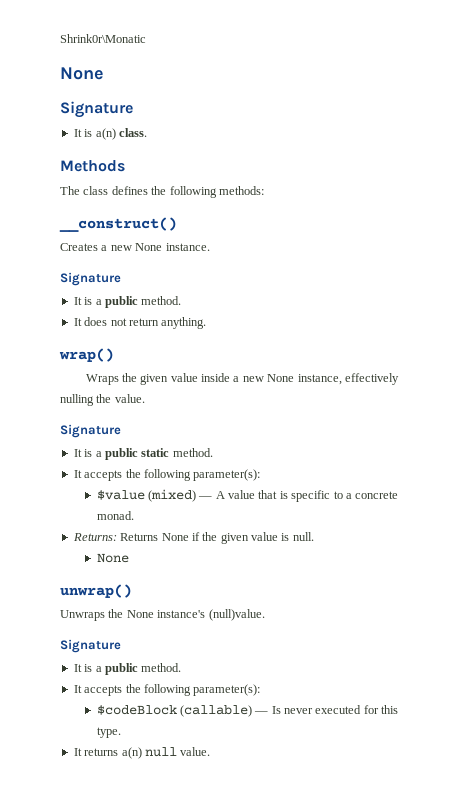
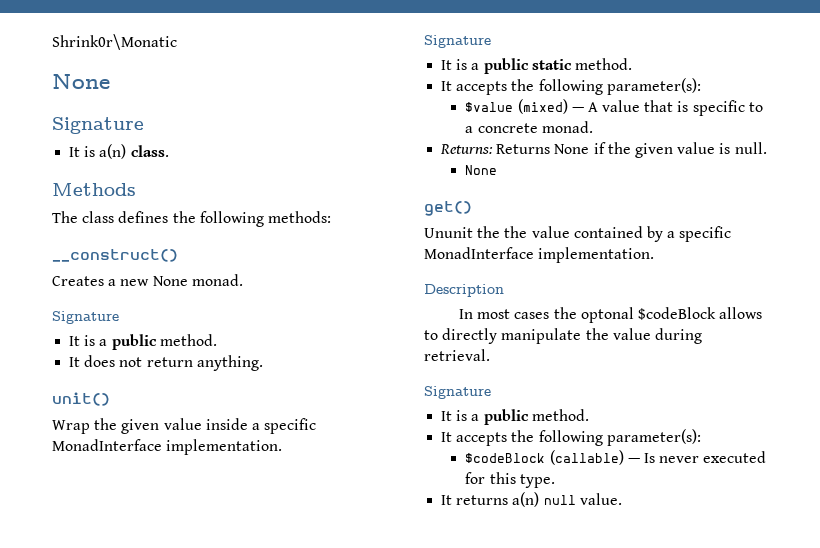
[165,243,210,251] instance. -> [191,274,243,286] monad.
[59,348,114,362] [85,374,119,385] wrap() // Wraps -> [52,392,110,406] [52,420,90,434] unit() // Wrap
[242,373,399,385] [60,394,145,406] new None instance, effectively nulling the value. -> [264,418,317,434] [52,439,283,455] specific MonadInterface implementation.
[60,584,132,598] [60,609,265,621] unwrap() // Unwraps the None instance's (null)value. -> [424,201,472,216] [424,226,732,242] [424,247,655,263] [424,284,504,297] [459,307,763,323] [424,328,702,344] [424,349,490,361] get() // Ununit the the value contained by a specific MonadInterface implementation. // Description // In most cases the optonal $codeBlock allows to directly manipulate the value during retrieval.

